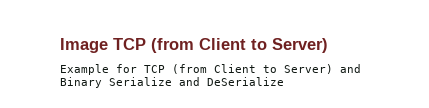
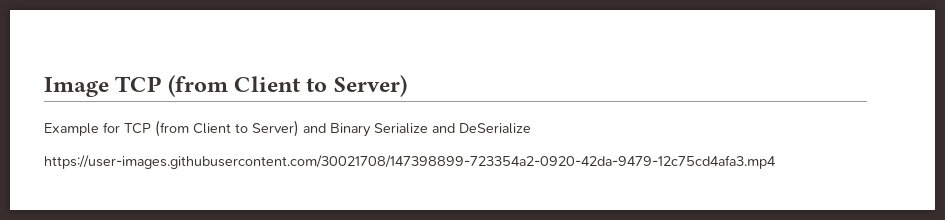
(284, 81) none -> [44,155,776,169] // https://user-images.githubusercontent.com/30021708/147398899-723354a2-0920-42da-9479-12c75cd4afa3.mp4

